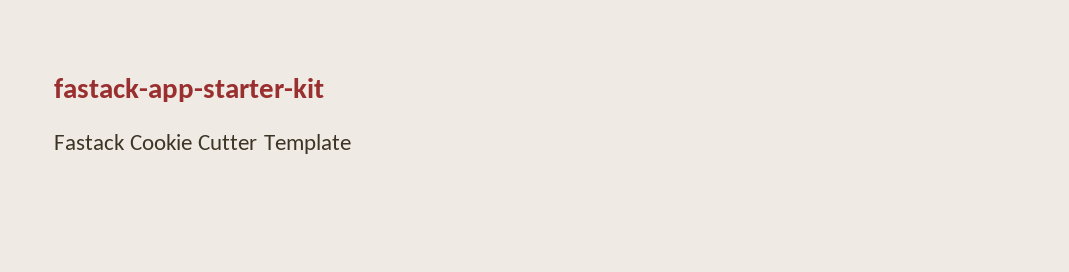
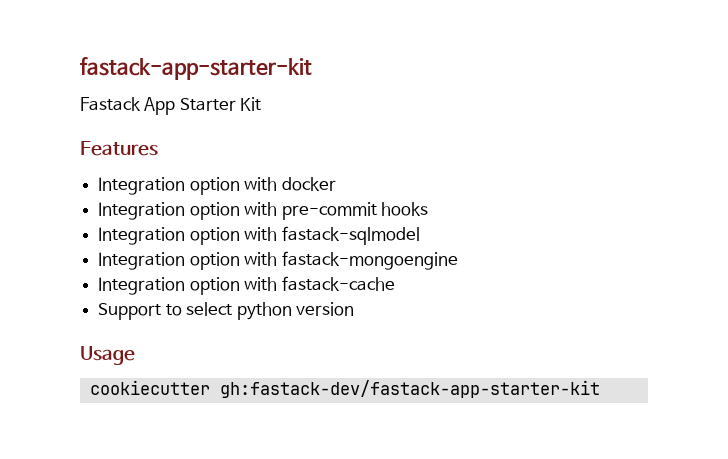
[130,134,351,154] Cookie Cutter Template -> [144,97,262,115] [80,141,158,156] [98,177,336,195] [98,202,428,220] [98,226,420,245] [98,251,458,270] [98,276,395,295] [98,302,354,320] [80,346,135,365] [89,380,600,398] App Starter Kit // Features // Integration option with docker // Integration option with pre-commit hooks // Integration option with fastack-sqlmodel // Integration option with fastack-mongoengine // Integration option with fastack-cache // Support to select python version // Usage // cookiecutter gh:fastack-dev/fastack-app-starter-kit

